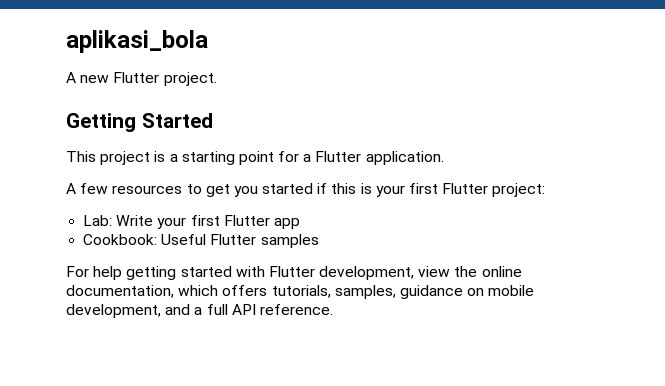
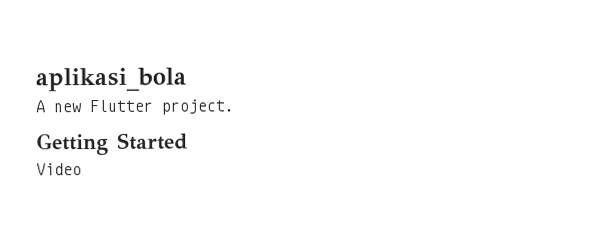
[66,151,444,165] [66,183,546,197] [83,215,300,229] [83,234,319,248] [66,266,522,280] [66,285,535,299] [66,304,333,318] This project is a starting point for a Flutter application. // A few resources to get you started if this is your first Flutter project: // Lab: Write your first Flutter app // Cookbook: Useful Flutter samples // For help getting started with Flutter development, view the online documentation, which offers tutorials, samples, guidance on mobile development, and a full API reference. -> [36,163,82,176] Video

